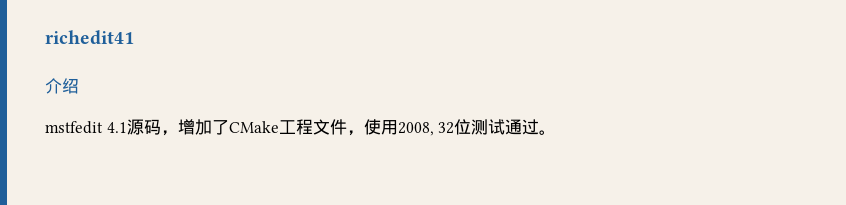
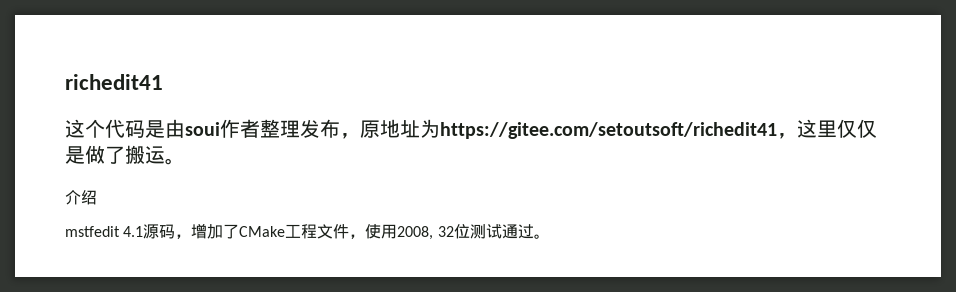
(134, 37) none -> [65,119,877,139] [65,145,185,165] // 这个代码是由soui作者整理发布，原地址为https://gitee.com/setoutsoft/richedit41，这里仅仅是做了搬运。

